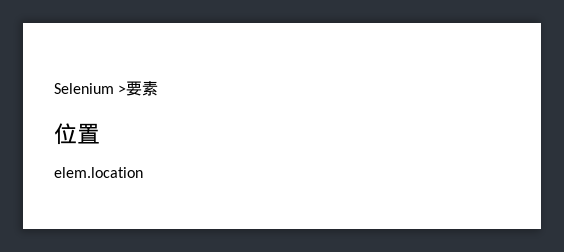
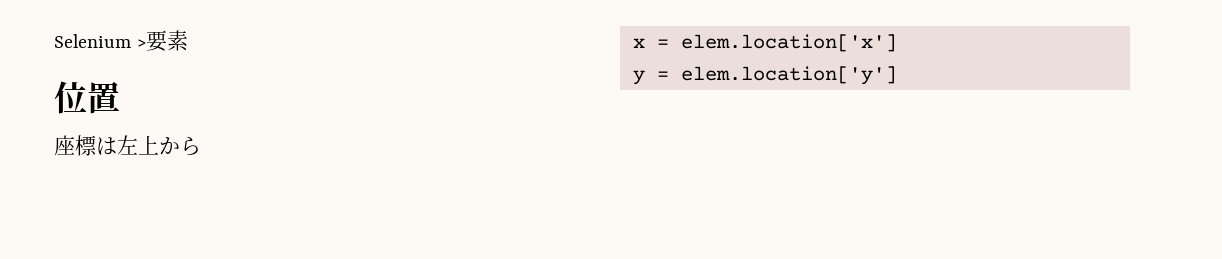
[54,167,143,178] elem.location -> [54,135,201,156] [632,34,897,52] [632,66,897,85] 座標は左上から // x = elem.location['x'] // y = elem.location['y']

